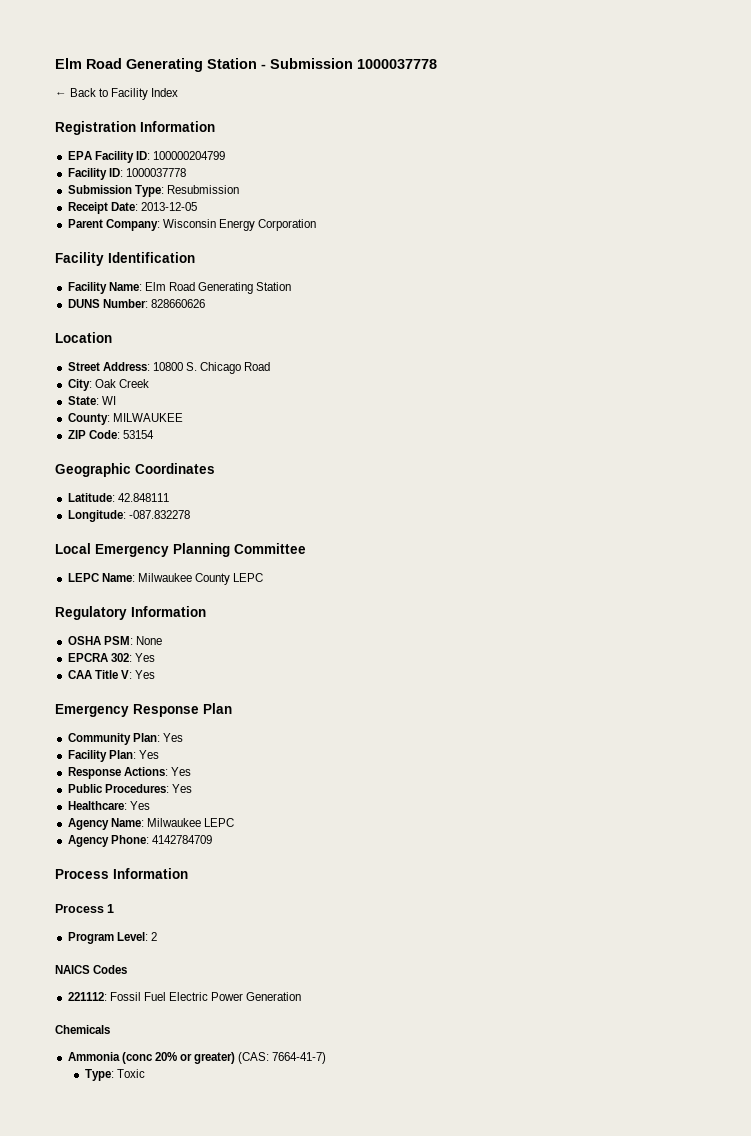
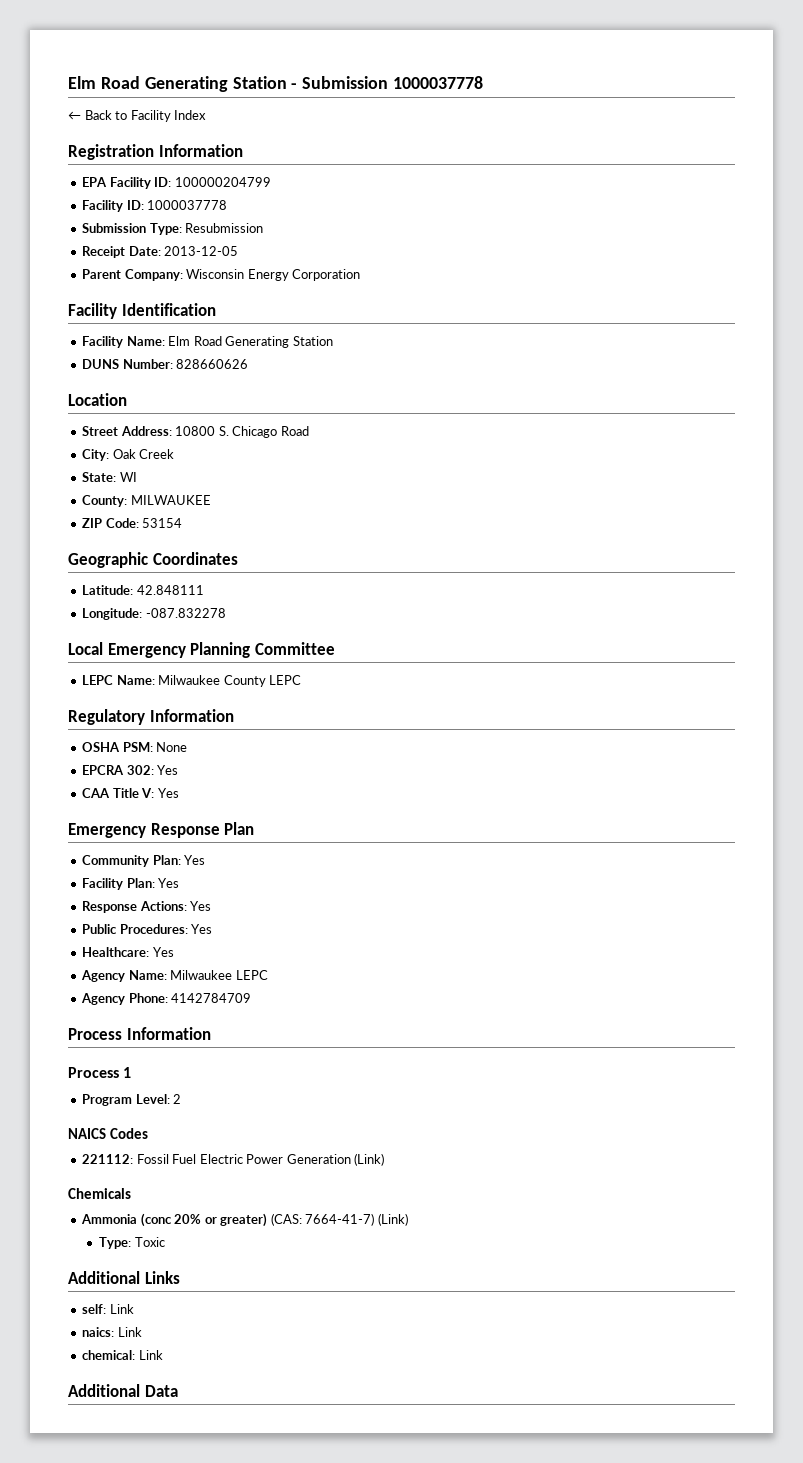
(302, 996) none -> [354,1153,385,1166] (Link)
(327, 1058) none -> [377,1213,408,1226] (Link)
(145, 1073) none -> [68,1271,180,1284] [82,1304,134,1314] [82,1327,142,1337] [82,1350,163,1360] [68,1384,178,1397] // Additional Links // self: Link // naics: Link // chemical: Link // Additional Data

